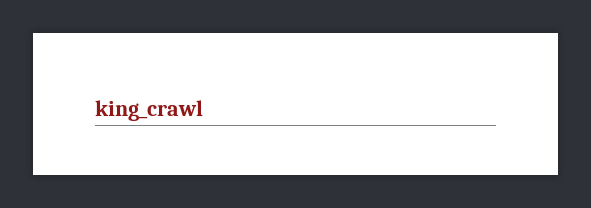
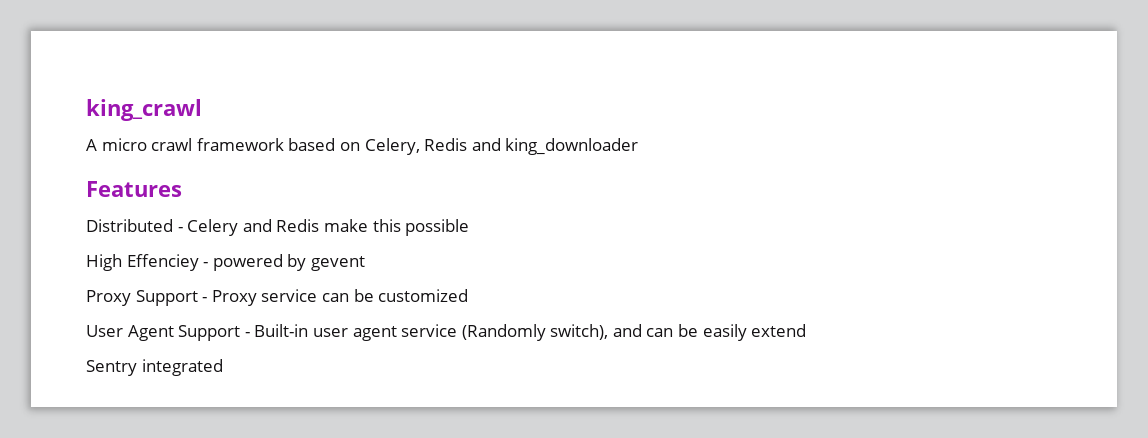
(203, 110) none -> [86,138,639,155] [86,181,182,197] [86,219,470,236] [86,254,365,271] [86,289,469,306] [86,324,807,341] [86,359,223,376] // A micro crawl framework based on Celery, Redis and king_downloader // Features // Distributed - Celery and Redis make this possible // High Effenciey - powered by gevent // Proxy Support - Proxy service can be customized // User Agent Support - Built-in user agent service (Randomly switch), and can be easily extend // Sentry integrated

